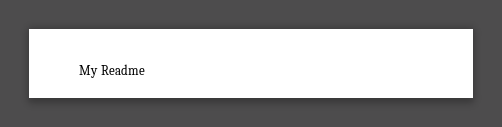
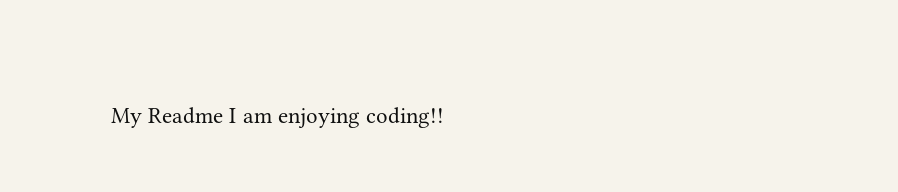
(145, 69) none -> [229,107,445,129] I am enjoying coding!!

